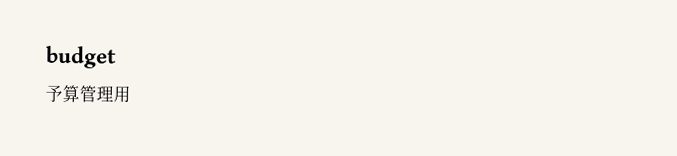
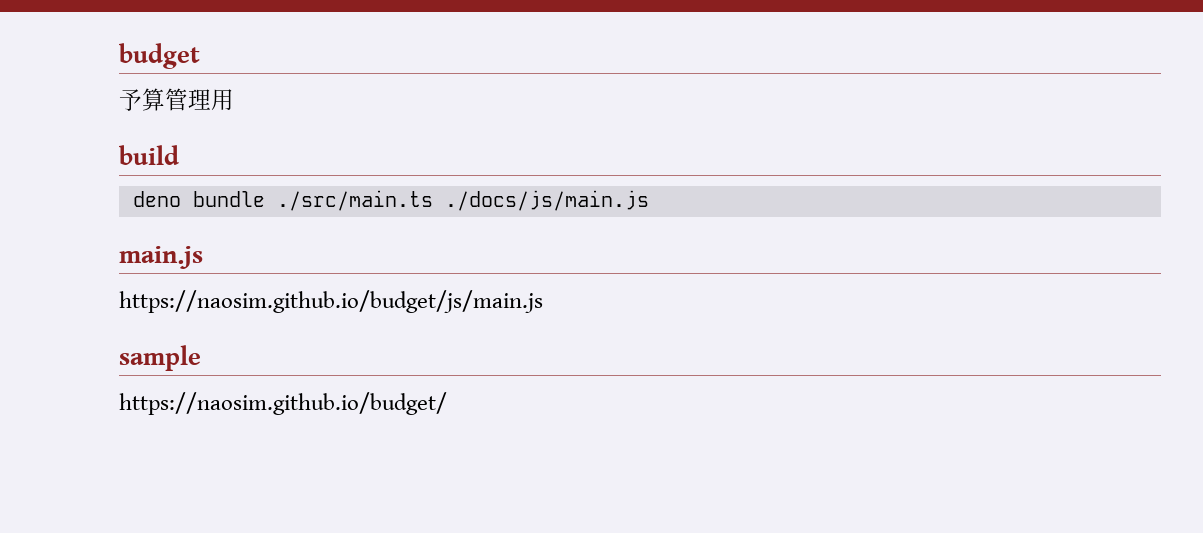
(131, 94) none -> [119,145,179,165] [132,190,649,211] [119,246,203,269] [119,290,543,313] [119,345,201,371] [119,392,447,415] // build // deno bundle ./src/main.ts ./docs/js/main.js // main.js // https://naosim.github.io/budget/js/main.js // sample // https://naosim.github.io/budget/

